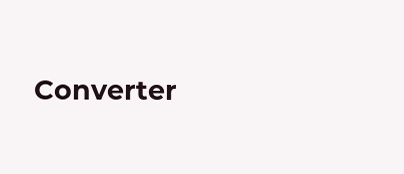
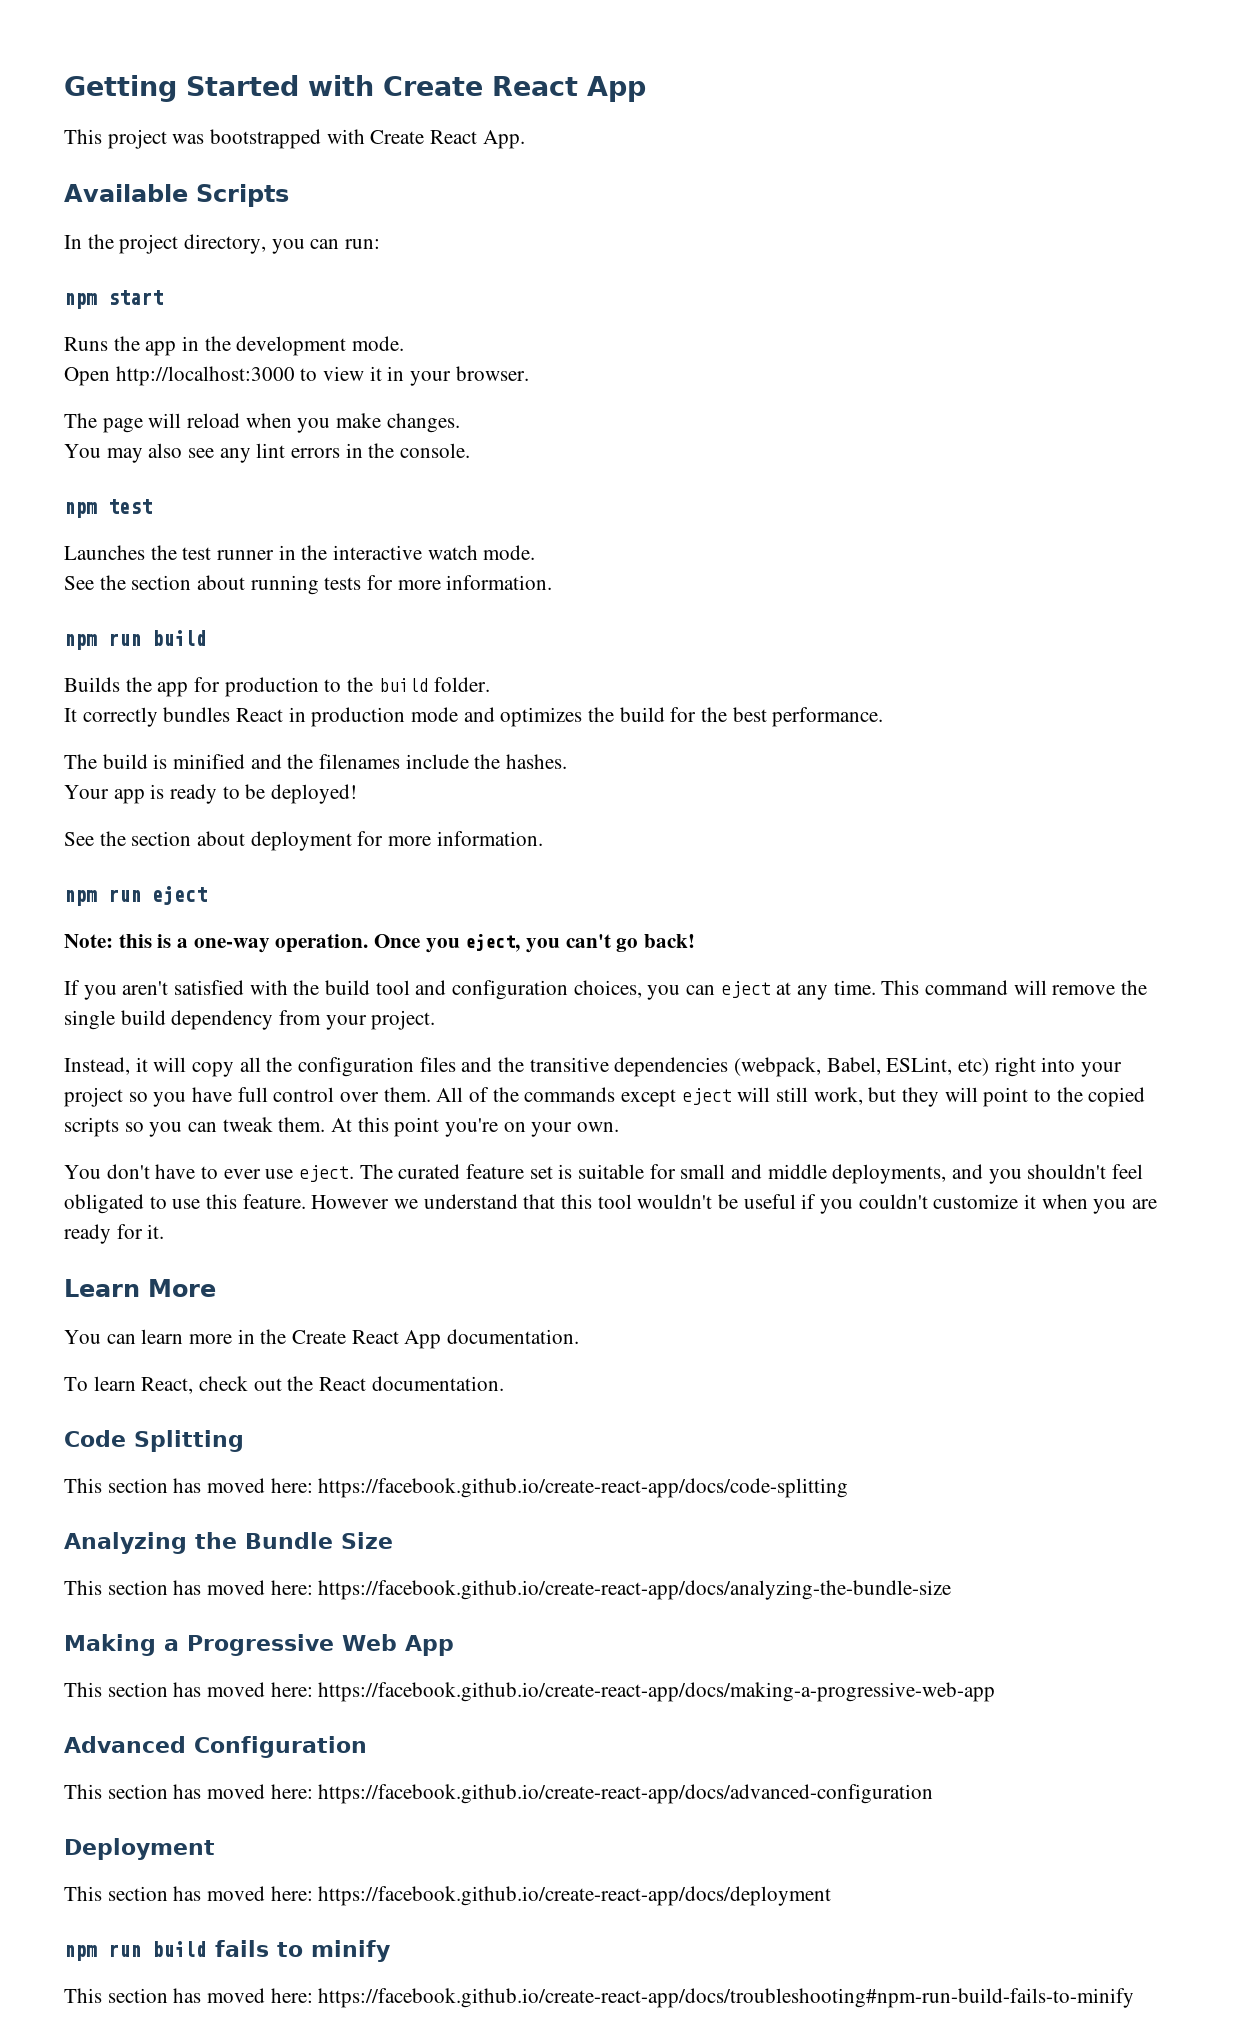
[33,80,178,100] Converter -> [64,75,646,102] [64,129,525,149] [64,184,289,207] [64,234,381,254] [64,290,163,309] [64,336,405,356] [64,366,529,386] [64,413,460,433] [64,443,471,463] [64,499,152,518] [64,545,536,560] [64,575,553,595] [64,630,207,650] [64,677,491,697] [64,707,884,727] [64,754,568,769] [64,784,358,804] [64,831,543,851] [64,886,207,906] [64,934,696,953] [64,980,1148,1000] [64,1010,436,1030] [64,1057,1123,1077] [64,1087,1146,1107] [64,1117,620,1137] [64,1164,1144,1184] [64,1194,1158,1214] [64,1224,165,1244] [64,1279,216,1297] [64,1329,580,1349] [64,1376,504,1394] [64,1430,244,1452] [64,1478,849,1498] [64,1532,393,1554] [64,1580,952,1600] [64,1634,454,1656] [64,1682,996,1702] [64,1736,367,1758] [64,1784,934,1804] [64,1838,215,1860] [64,1886,832,1906] [64,1940,390,1962] [64,1988,1135,2008] Getting Started with Create React App // This project was bootstrapped with Create React App. // Available Scripts // In the project directory, you can run: // npm start // Runs the app in the development mode. // Open http://localhost:3000 to view it in your browser. // The page will reload when you make changes. // You may also see any lint errors in the console. // npm test // Launches the test runner in the interactive watch mode. // See the section about running tests for more information. // npm run build // Builds the app for production to the build folder. // It correctly bundles React in production mode and optimizes the build for the best performance. // The build is minified and the filenames include the hashes. // Your app is ready to be deployed! // See the section about deployment for more information. // npm run eject // Note: this is a one-way operation. Once you eject, you can't go back! // If you aren't satisfied with the build tool and configuration choices, you can eject at any time. This command will remove the single build dependency from your project. // Instead, it will copy all the configuration files and the transitive dependencies (webpack, Babel, ESLint, etc) right into your project so you have full control over them. All of the commands except eject will still work, but they will point to the copied scripts so you can tweak them. At this point you're on your own. // You don't have to ever use eject. The curated feature set is suitable for small and middle deployments, and you shouldn't feel obligated to use this feature. However we understand that this tool wouldn't be useful if you couldn't customize it when you are ready for it. // Learn More // You can learn more in the Create React App documentation. // To learn React, check out the React documentation. // Code Splitting // This section has moved here: https://facebook.github.io/create-react-app/docs/code-splitting // Analyzing the Bundle Size // This section has moved here: https://facebook.github.io/create-react-app/docs/analyzing-the-bundle-size // Making a Progressive Web App // This section has moved here: https://facebook.github.io/create-react-app/docs/making-a-progressive-web-app // Advanced Configuration // This section has moved here: https://facebook.github.io/create-react-app/docs/advanced-configuration // Deployment // This section has moved here: https://facebook.github.io/create-react-app/docs/deployment // npm run build fails to minify // This section has moved here: https://facebook.github.io/create-react-app/docs/troubleshooting#npm-run-build-fails-to-minify

